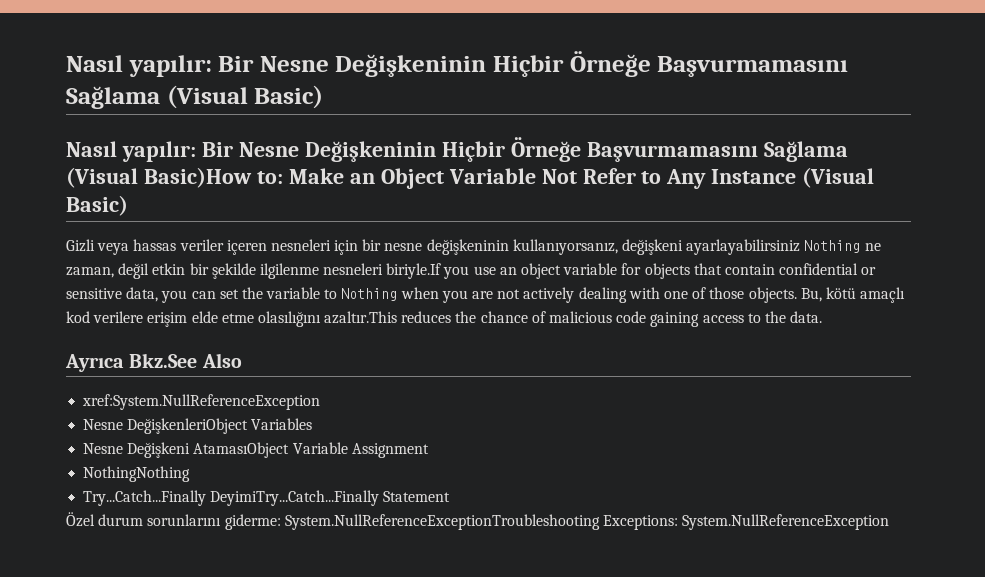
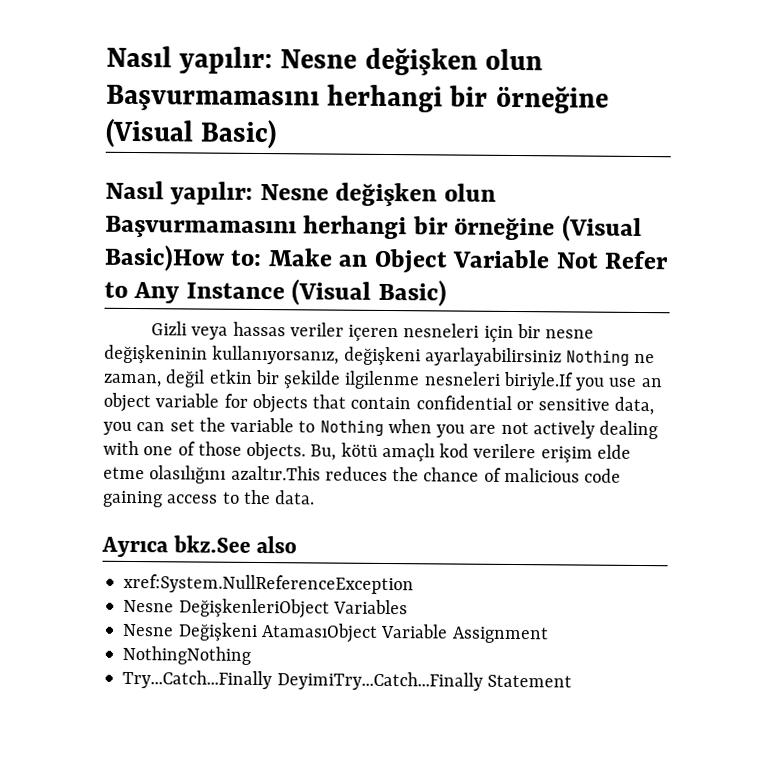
[66,51,849,77] [66,85,324,109] [66,137,848,162] Nasıl yapılır: Bir Nesne Değişkeninin Hiçbir Örneğe Başvurmamasını Sağlama (Visual Basic) // Nasıl yapılır: Bir Nesne Değişkeninin Hiçbir Örneğe Başvurmamasını Sağlama -> [106,45,543,76] [106,84,609,114] [105,118,278,150] [105,180,496,207] [105,215,556,241] Nasıl yapılır: Nesne değişken olun Başvurmamasını herhangi bir örneğine (Visual Basic) // Nasıl yapılır: Nesne değişken olun Başvurmamasını herhangi bir örneğine
[129,353,242,368] Bkz.See Also -> [172,535,298,554] bkz.See also
[66,512,890,530] // Özel durum sorunlarını giderme: System.NullReferenceExceptionTroubleshooting Exceptions: System.NullReferenceException -> (572, 681) none

